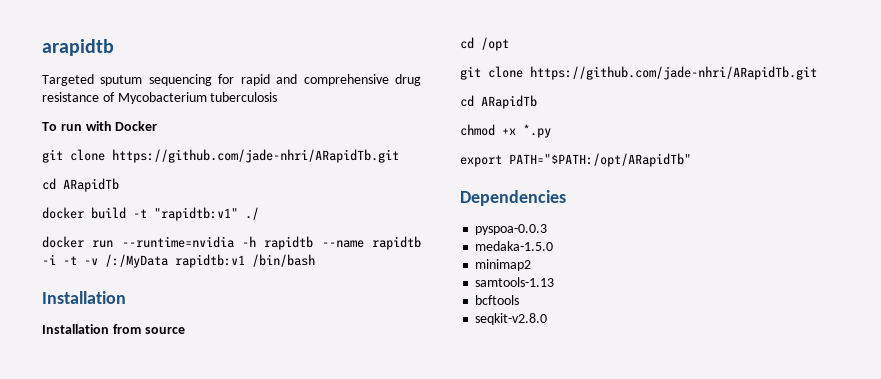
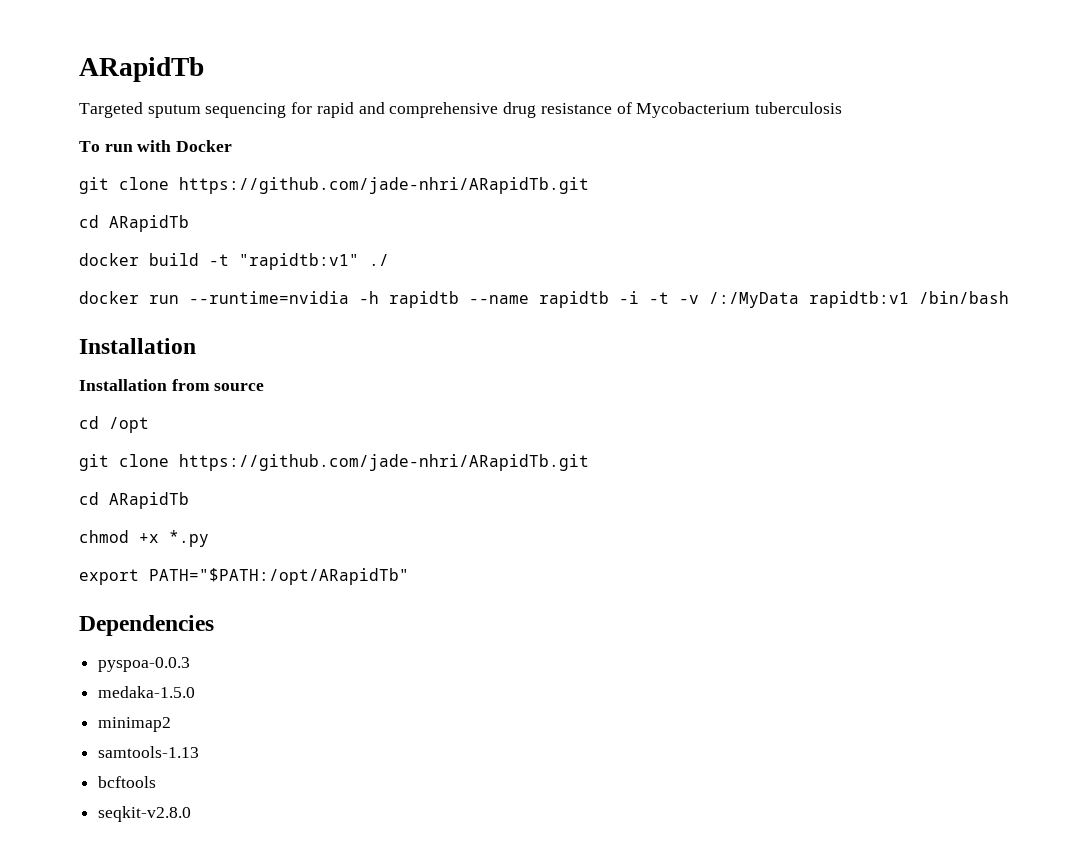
[42,39,114,56] arapidtb -> [79,57,204,82] ARapidTb

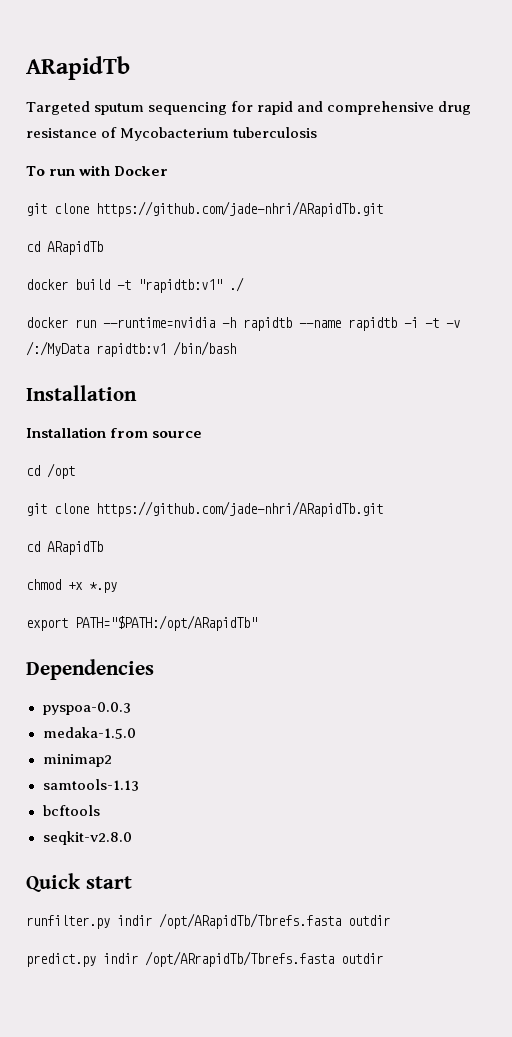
(192, 814) none -> [26,873,132,892] [26,913,390,929] [26,951,383,967] // Quick start // runfilter.py indir /opt/ARapidTb/Tbrefs.fasta outdir // predict.py indir /opt/ARrapidTb/Tbrefs.fasta outdir

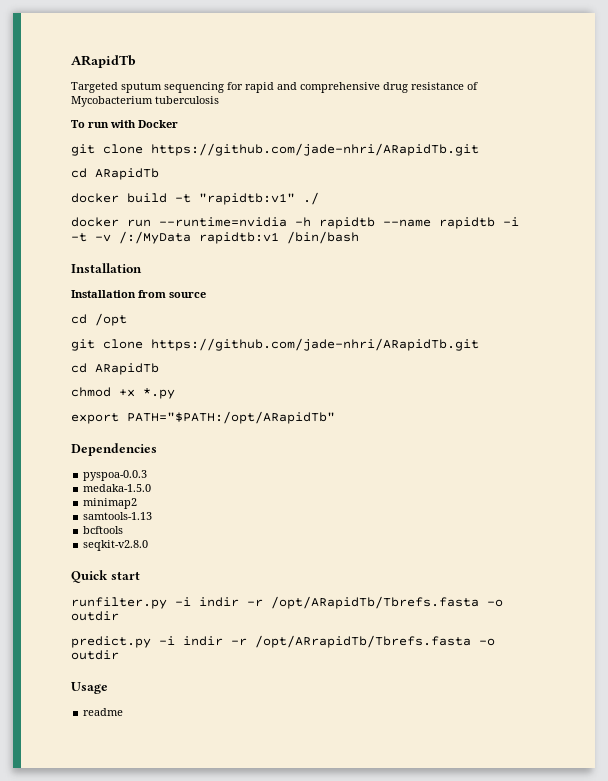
[117,913,390,929] [26,951,383,967] indir /opt/ARapidTb/Tbrefs.fasta outdir // predict.py indir /opt/ARrapidTb/Tbrefs.fasta outdir -> [175,596,503,609] [71,611,119,621] [71,635,495,648] [71,650,119,660] [71,682,108,694] [83,708,124,716] -i indir -r /opt/ARapidTb/Tbrefs.fasta -o outdir // predict.py -i indir -r /opt/ARrapidTb/Tbrefs.fasta -o outdir // Usage // readme

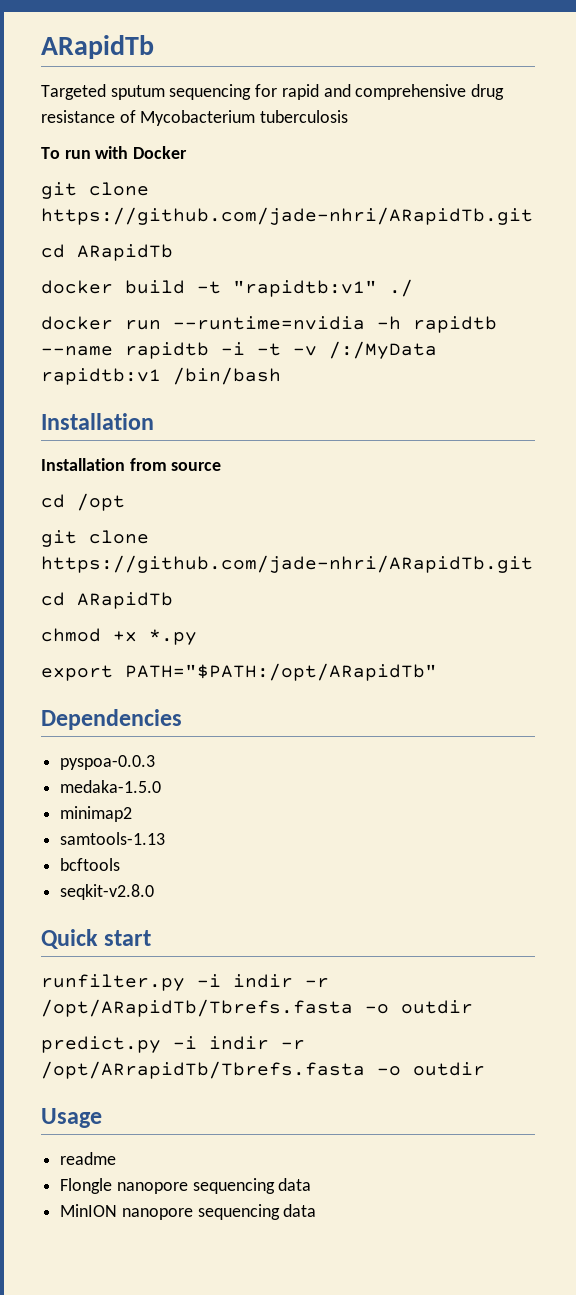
(124, 712) none -> [60,1178,312,1194] [60,1204,317,1220] // Flongle nanopore sequencing data // MinION nanopore sequencing data

